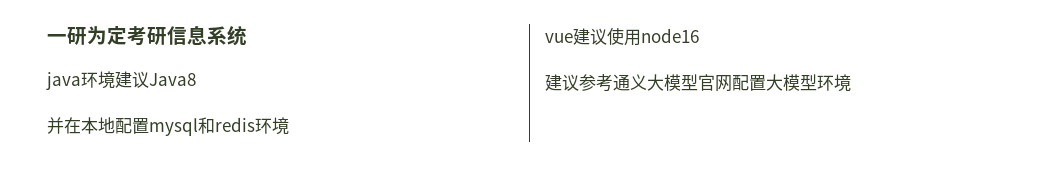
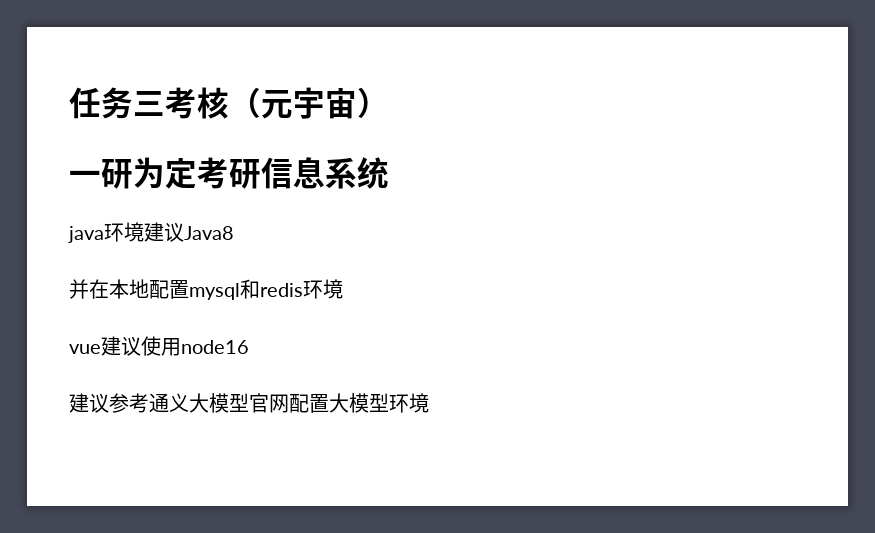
(47, 38) none -> [69,87,389,119] 任务三考核（元宇宙） //

